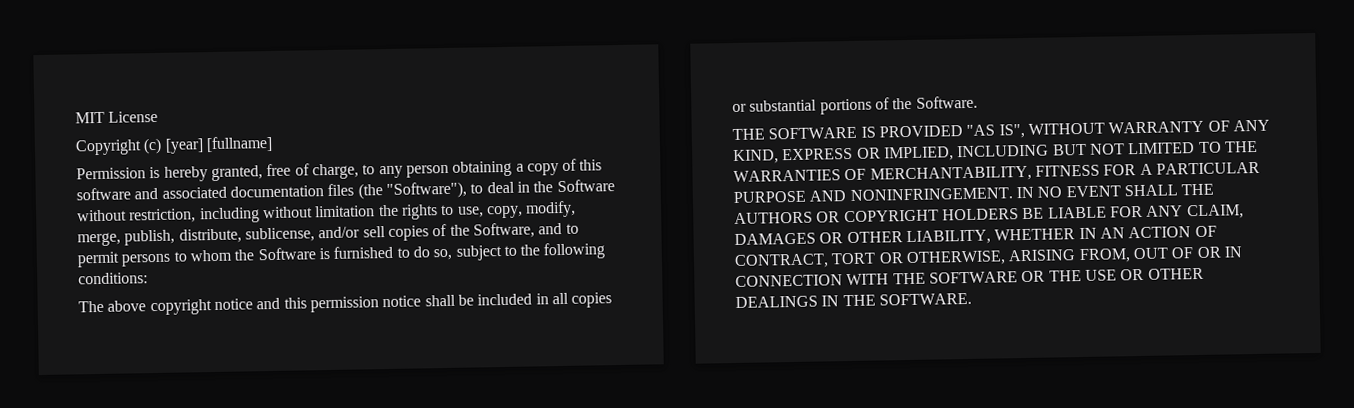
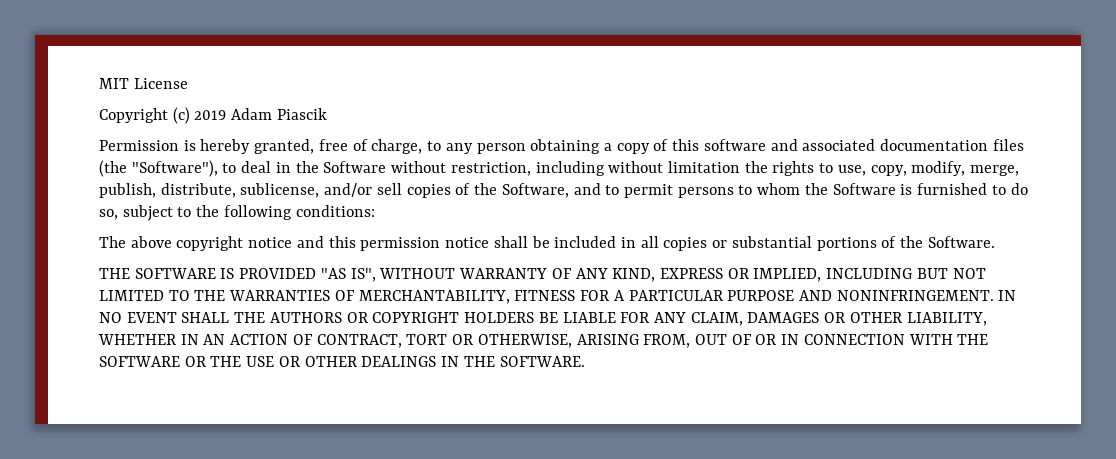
[164,135,273,154] [year] [fullname] -> [194,108,327,120] 2019 Adam Piascik

